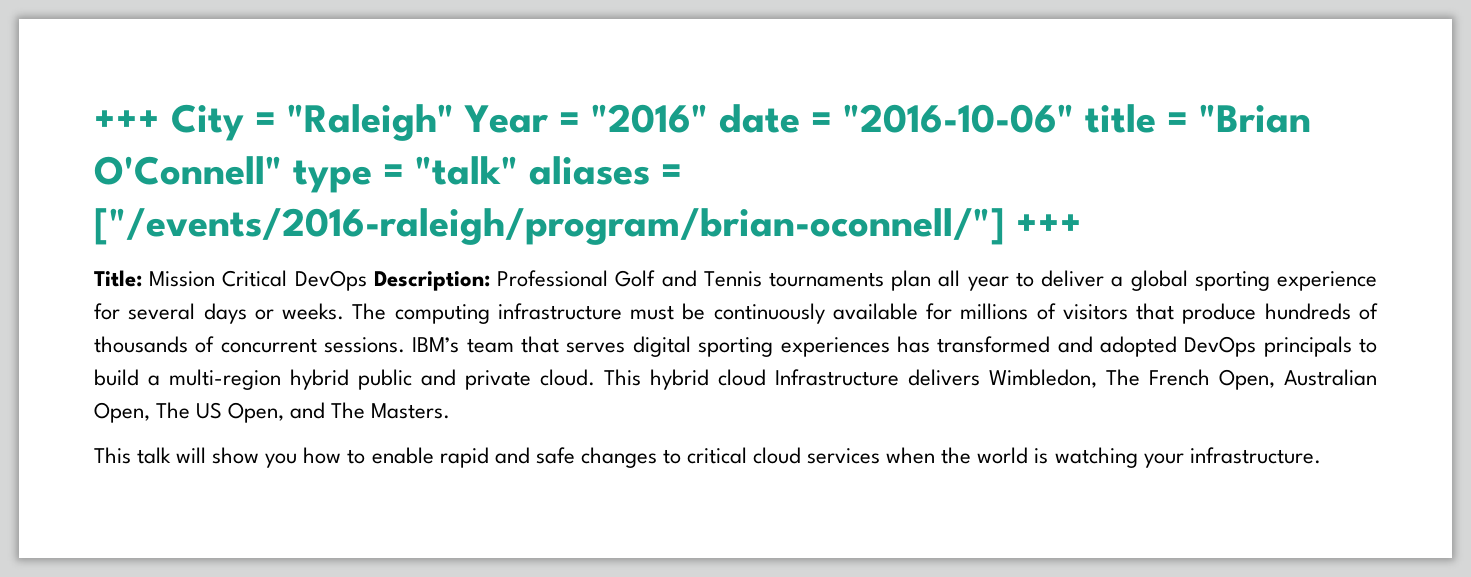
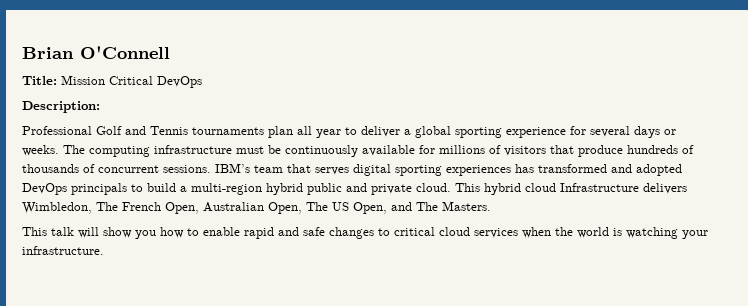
[94,104,1311,141] [94,156,682,193] [94,208,1082,245] +++ City = "Raleigh" Year = "2016" date = "2016-10-06" title = "Brian O'Connell" type = "talk" aliases = ["/events/2016-raleigh/program/brian-oconnell/"] +++ -> [22,46,170,59] Brian O'Connell
(367, 280) none -> (202, 82) //
(490, 281) none -> (100, 107) //

